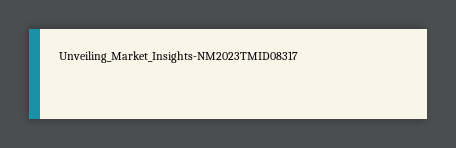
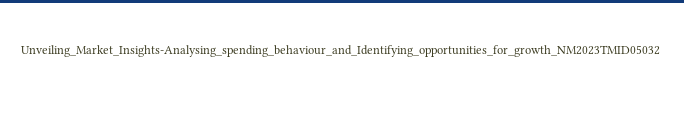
[59,51,298,63] Unveiling_Market_Insights-NM2023TMID08317 -> [21,45,660,57] Unveiling_Market_Insights-Analysing_spending_behaviour_and_Identifying_opportunities_for_growth_NM2023TMID05032

